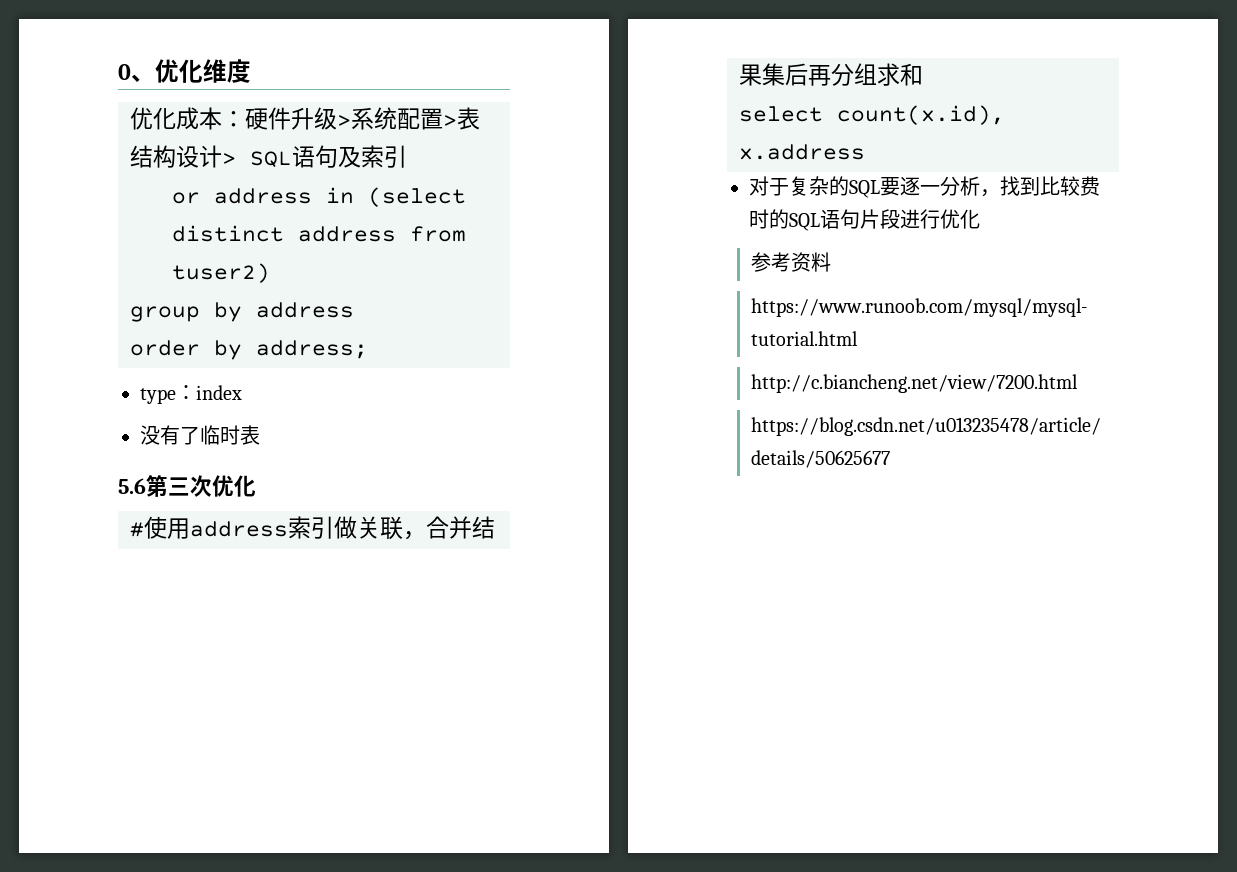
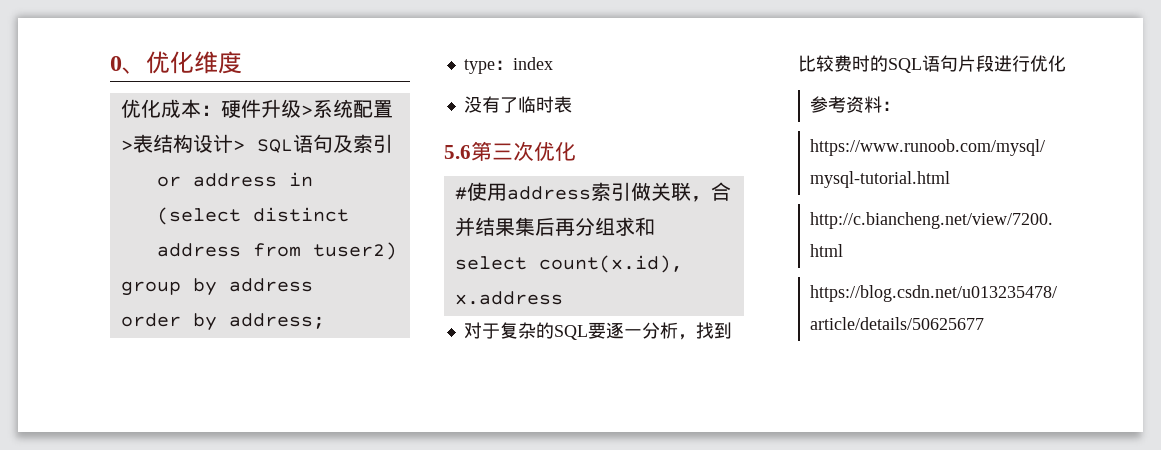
(831, 262) none -> [882,101,901,111] ：

